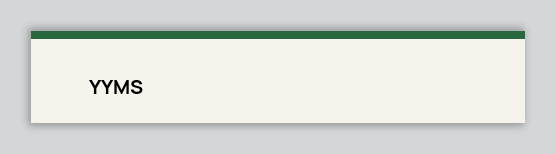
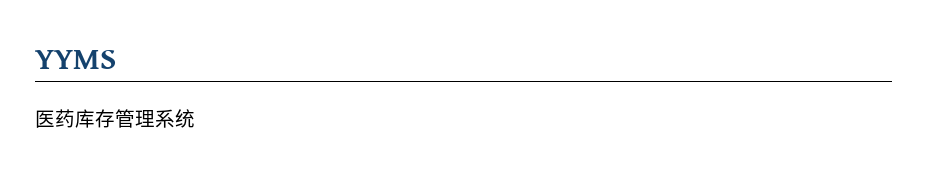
(143, 87) none -> [35,109,195,128] // 医药库存管理系统

